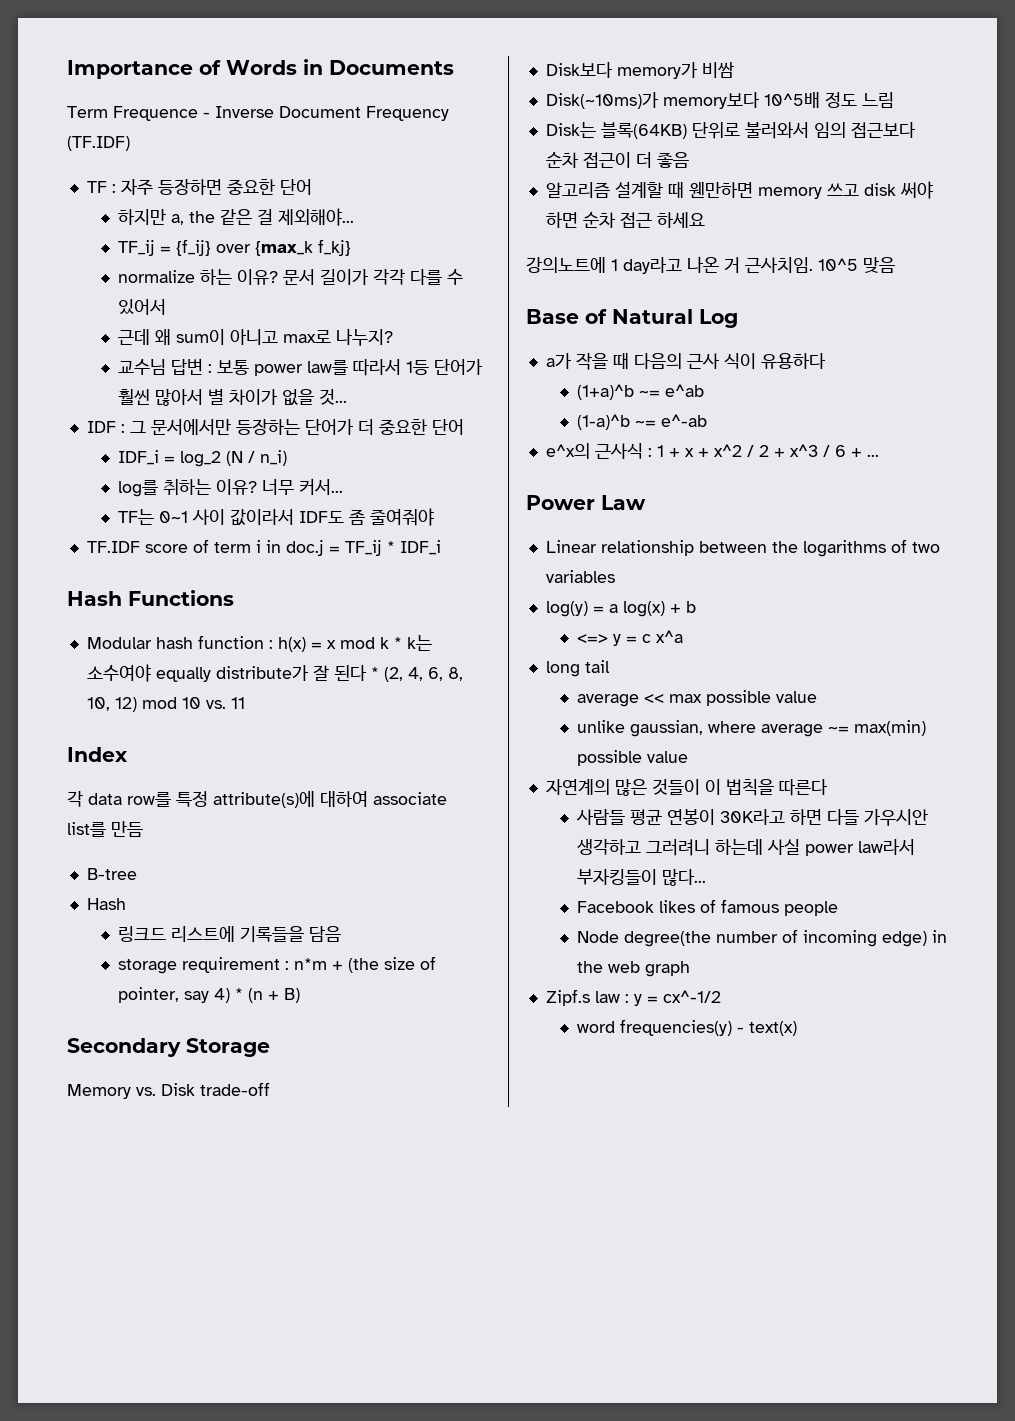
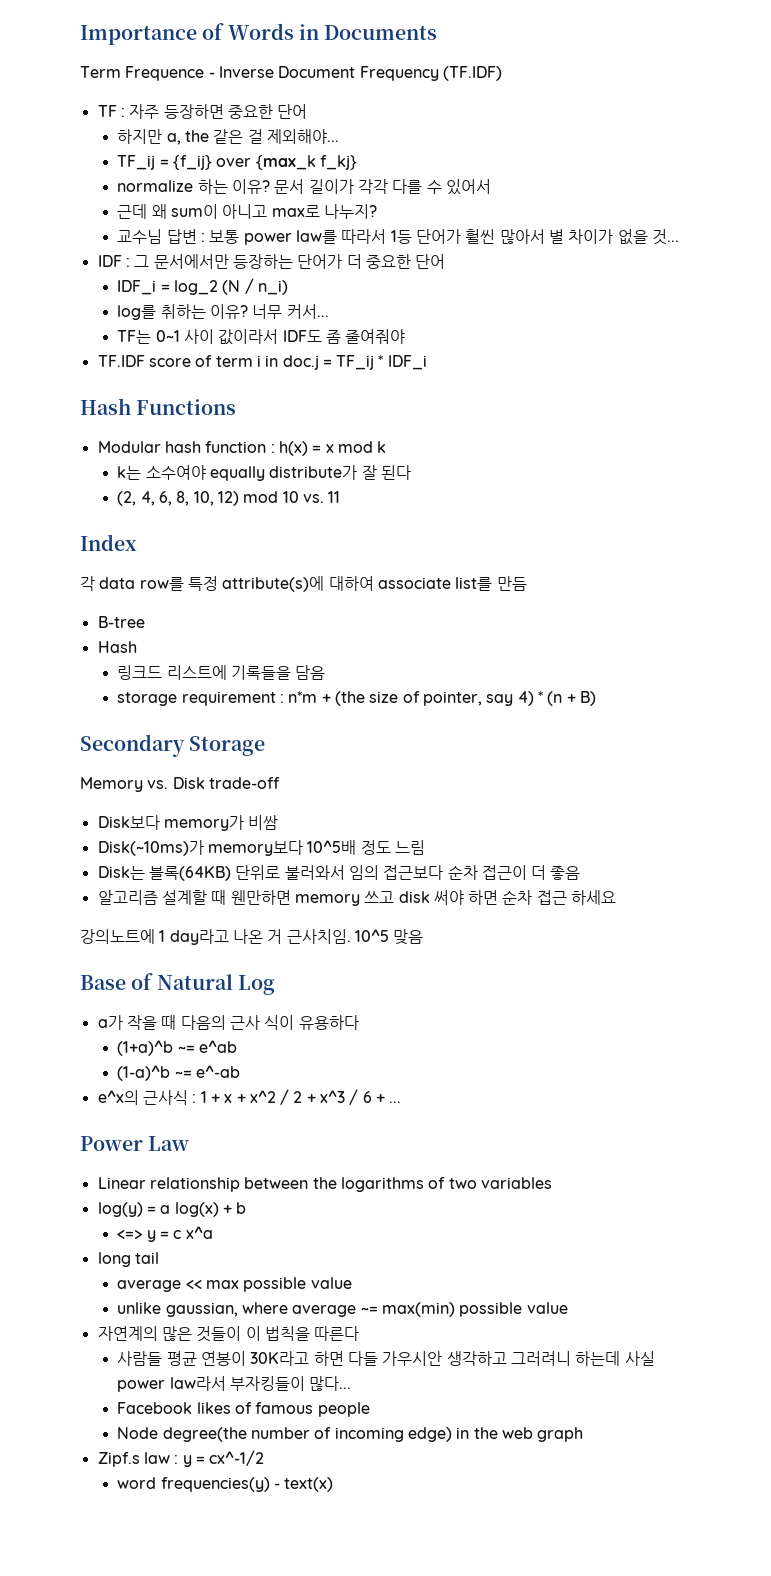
[393,637,402,649] * -> (387, 447) //
[370,667,379,679] * -> (412, 472) //

